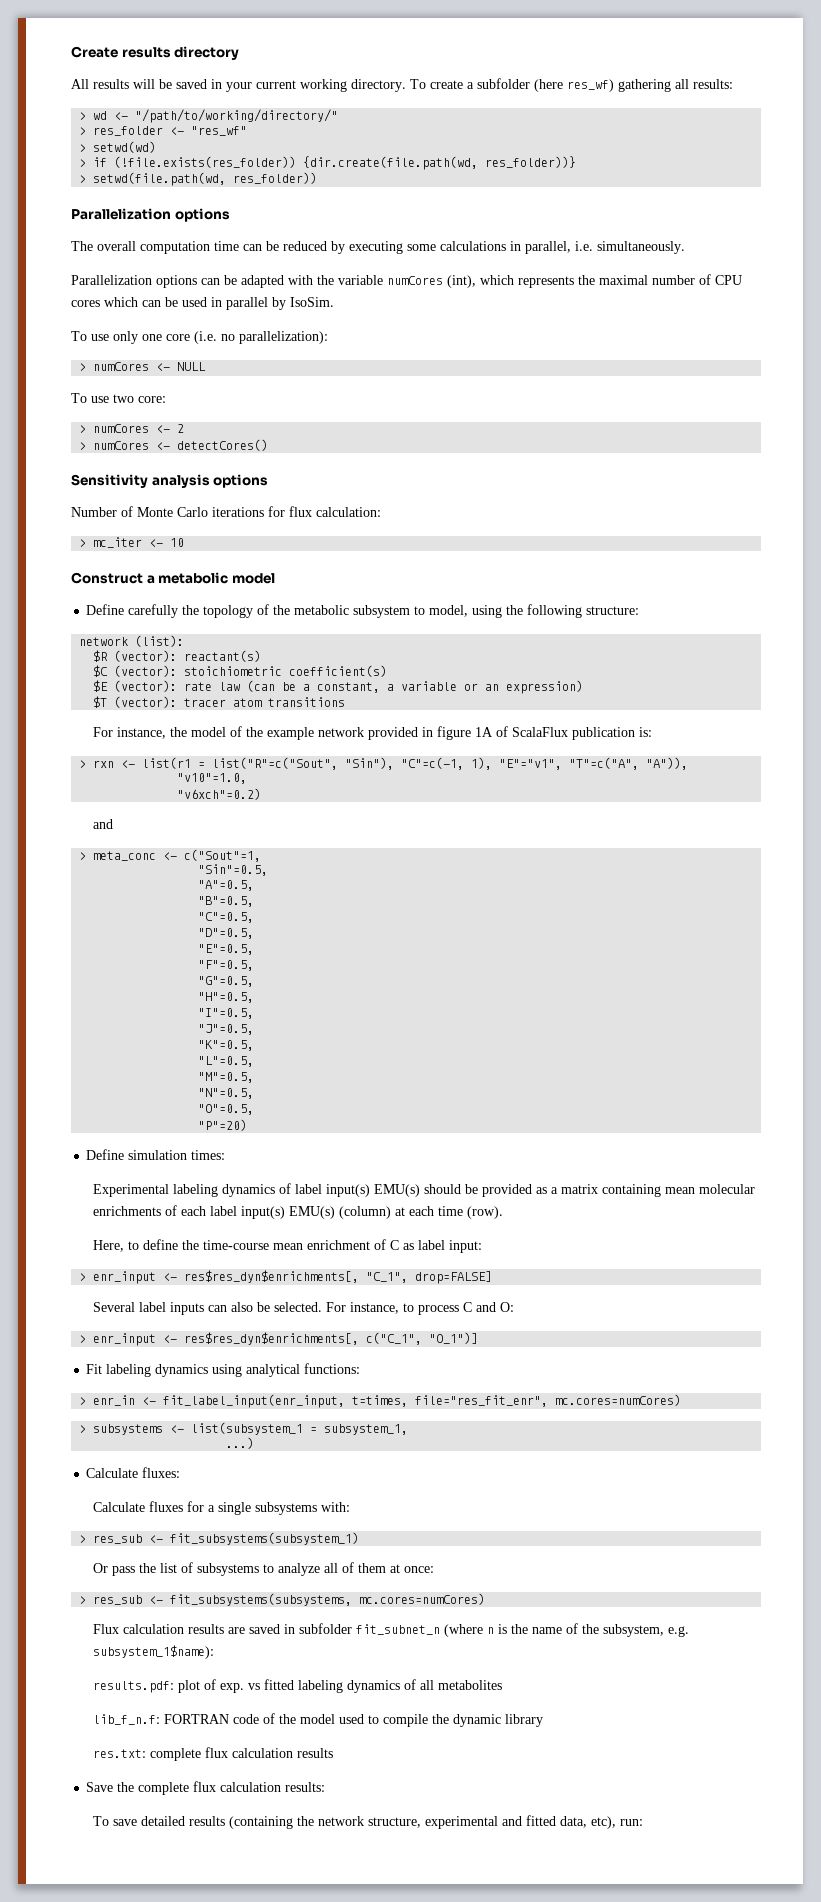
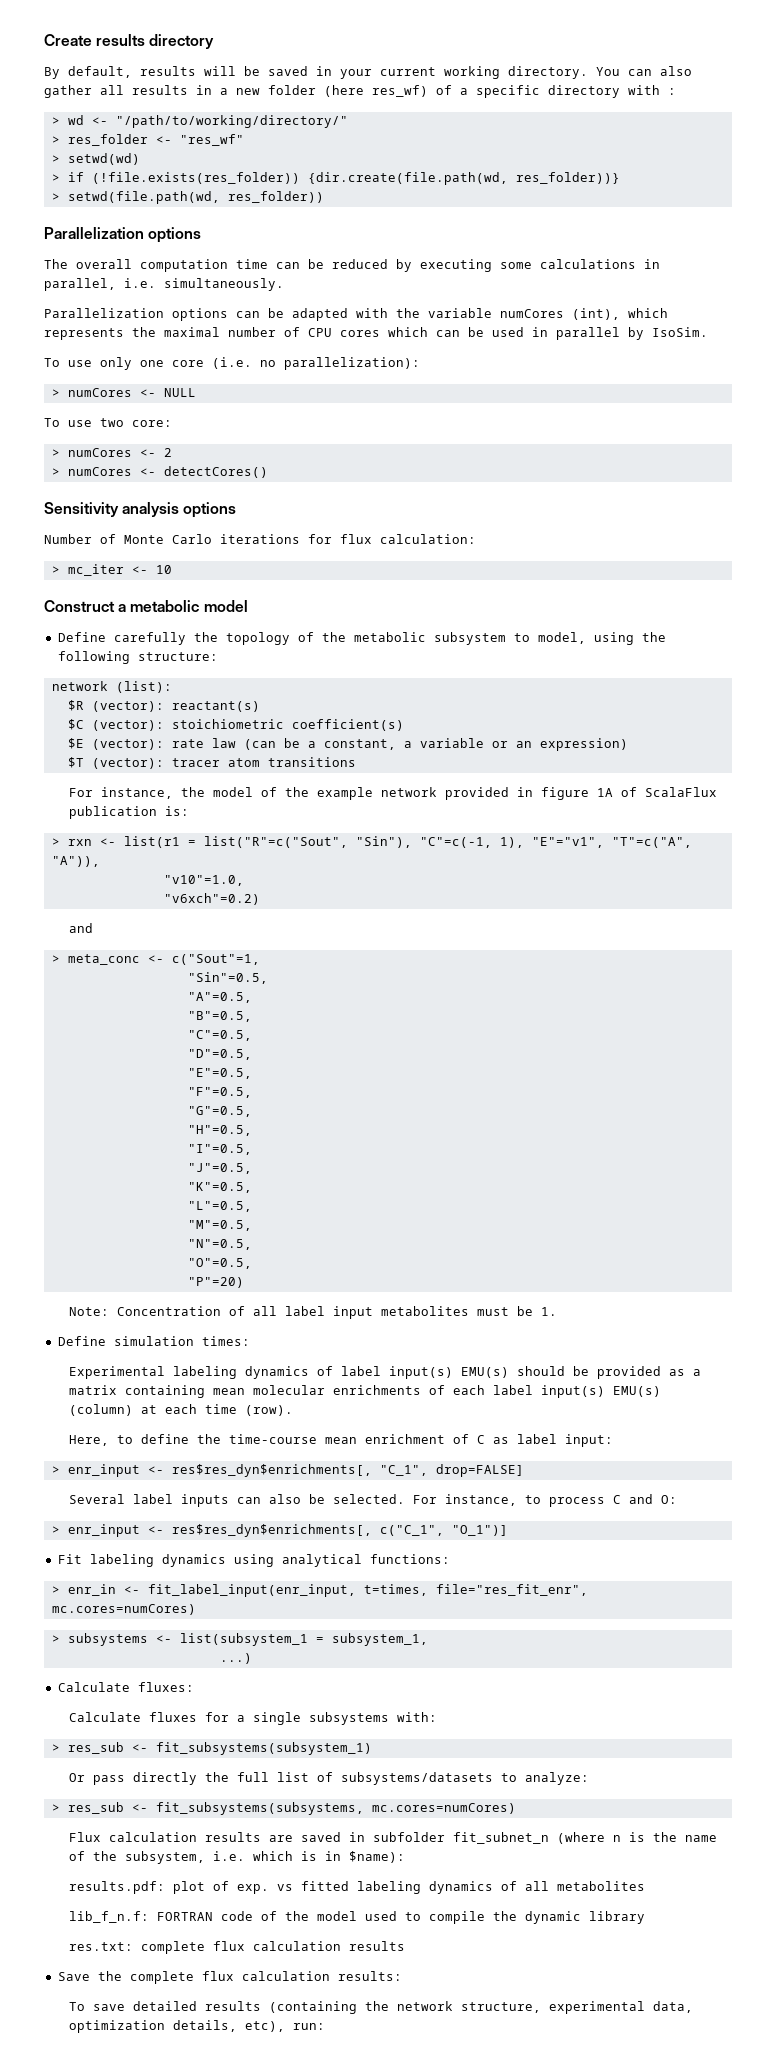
[71,79,89,89] All -> [44,66,132,79] By default,
[410,78,733,92] To create a subfolder (here res_wf) gathering all results: -> [596,66,692,76] [44,85,676,98] You can also gather all results in a new folder (here res_wf) of a specific directory with :
(248, 1125) none -> [68,1306,557,1319] // Note: Concentration of all label input metabolites must be 1.
[138,1562,434,1576] the list of subsystems to analyze all of them at once: -> [132,1772,589,1785] directly the full list of subsystems/datasets to analyze:
[667,1626,689,1637] [92,1645,214,1659] e.g. subsystem_1$name): -> [212,1851,405,1863] i.e. which is in $name):
[501,1815,587,1828] and fitted data, -> [652,2001,693,2013] [68,2020,237,2033] data, optimization details,

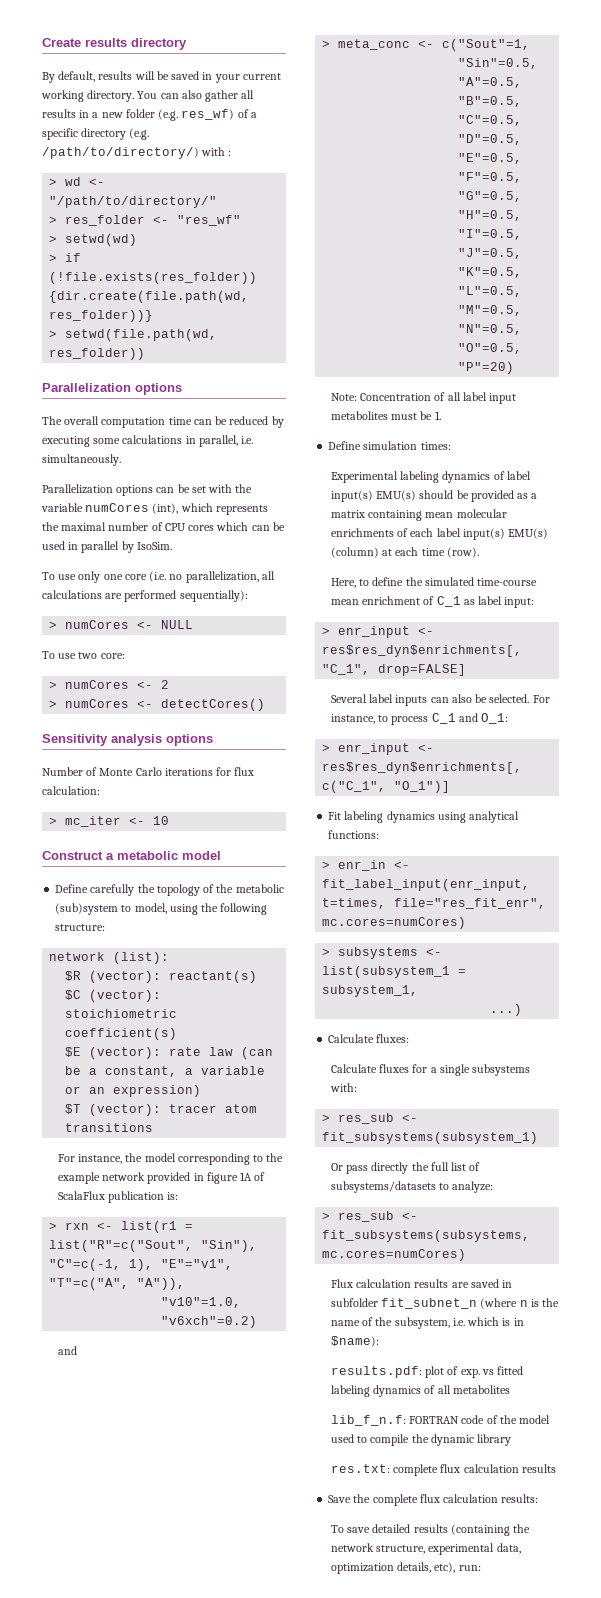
[324,85,364,97] (here -> [158,109,179,121] (e.g.
(620, 91) none -> [129,128,150,140] [42,147,199,159] (e.g. /path/to/directory/)
[115,115,348,128] "/path/to/working/directory/" -> [49,196,218,208] "/path/to/directory/"
[292,308,348,321] adapted -> [191,486,206,493] set
[284,357,420,370] parallelization): -> [185,571,275,583] [42,590,248,602] parallelization, all calculations are performed sequentially):
[433,632,506,645] subsystem -> [55,903,119,915] (sub)system
[260,787,277,797] of -> [177,1153,264,1165] corresponding to
(221, 1439) none -> [424,577,474,586] simulated
[476,1435,485,1444] C -> [436,596,461,607] C_1
[612,1494,677,1504] C and O: -> [431,713,509,724] C_1 and O_1:

